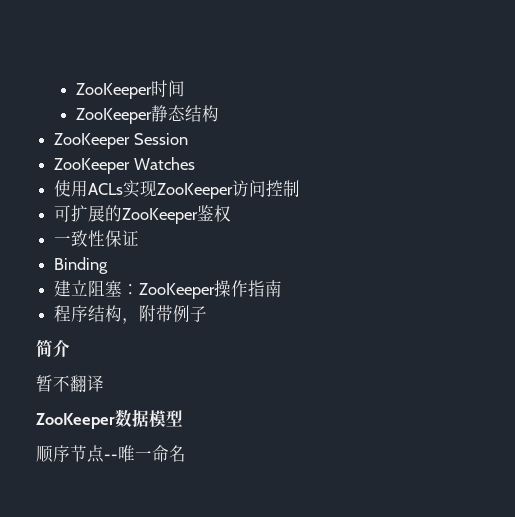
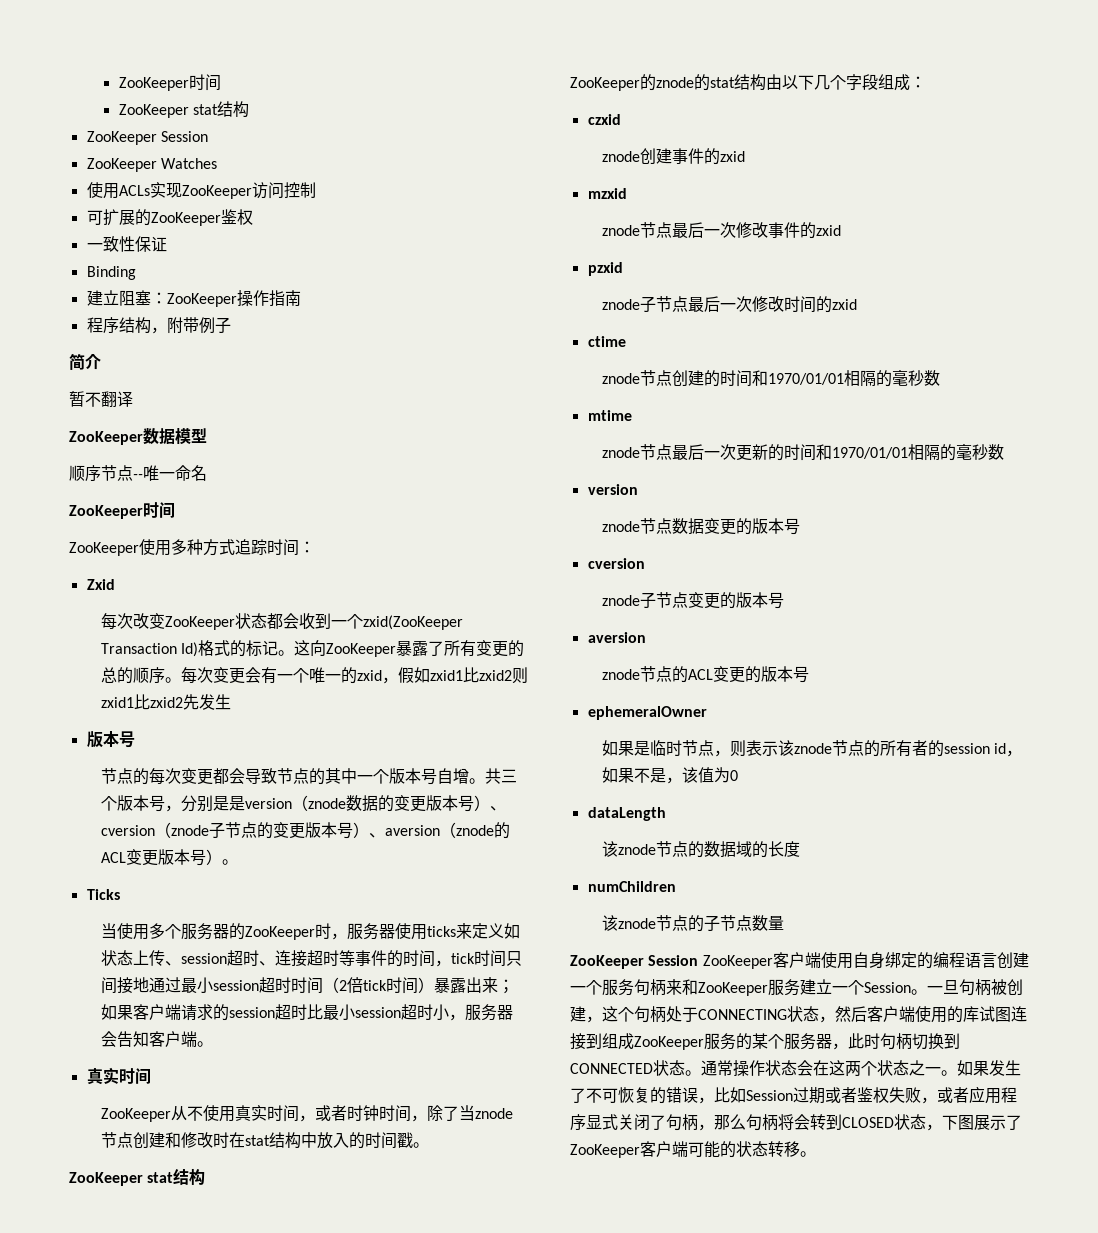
[76,80,186,99] [76,105,186,124] ZooKeeper时间 // ZooKeeper静态 -> [118,74,221,91] [118,104,218,118] ZooKeeper时间 // ZooKeeper stat
(186, 453) none -> [69,502,175,519] [69,539,315,556] [86,579,115,590] [100,613,463,630] [100,640,525,657] [100,667,528,684] [100,694,231,710] [86,731,135,748] [100,768,517,785] [100,795,506,812] [100,822,510,839] [100,849,238,866] [86,889,120,900] [100,923,520,940] [100,950,522,967] [100,977,514,994] [100,1004,513,1021] [100,1031,213,1047] [86,1067,151,1085] [100,1105,513,1122] [100,1132,429,1149] [69,1168,206,1186] [570,74,926,91] [587,114,621,125] [601,148,745,165] [587,188,627,199] [601,222,841,239] [587,262,623,276] [601,296,857,313] [587,336,626,347] [601,370,940,387] [587,410,632,421] [601,444,1004,461] [587,484,638,495] [601,518,800,535] [587,558,645,569] [601,592,784,609] [587,632,646,643] [601,666,809,683] [587,706,707,720] [601,740,1023,757] [601,767,738,784] [587,807,666,821] [601,841,800,858] [587,881,676,892] [601,915,784,932] [570,952,1029,969] [570,979,1023,996] [570,1006,1027,1023] [570,1033,960,1050] [570,1060,1021,1077] [570,1086,1017,1104] [570,1114,1022,1131] [570,1141,816,1158] // ZooKeeper时间 // ZooKeeper使用多种方式追踪时间： // Zxid // 每次改变ZooKeeper状态都会收到一个zxid(ZooKeeper Transaction Id)格式的标记。这向ZooKeeper暴露了所有变更的总的顺序。每次变更会有一个唯一的zxid，假如zxid1比zxid2则zxid1比zxid2先发生 // 版本号 // 节点的每次变更都会导致节点的其中一个版本号自增。共三个版本号，分别是是version（znode数据的变更版本号）、cversion（znode子节点的变更版本号）、aversion（znode的ACL变更版本号）。 // Ticks // 当使用多个服务器的ZooKeeper时，服务器使用ticks来定义如状态上传、session超时、连接超时等事件的时间，tick时间只间接地通过最小session超时时间（2倍tick时间）暴露出来；如果客户端请求的session超时比最小session超时小，服务器会告知客户端。 // 真实时间 // ZooKeeper从不使用真实时间，或者时钟时间，除了当znode节点创建和修改时在stat结构中放入的时间戳。 // ZooKeeper stat结构 // ZooKeeper的znode的stat结构由以下几个字段组成： // czxid // znode创建事件的zxid // mzxid // znode节点最后一次修改事件的zxid // pzxid // znode子节点最后一次修改时间的zxid // ctime // znode节点创建的时间和1970/01/01相隔的毫秒数 // mtime // znode节点最后一次更新的时间和1970/01/01相隔的毫秒数 // version // znode节点数据变更的版本号 // cversion // znode子节点变更的版本号 // aversion // znode节点的ACL变更的版本号 // ephemeralOwner // 如果是临时节点，则表示该znode节点的所有者的session id，如果不是，该值为0 // dataLength // 该znode节点的数据域的长度 // numChildren // 该znode节点的子节点数量 // ZooKeeper Session ZooKeeper客户端使用自身绑定的编程语言创建一个服务句柄来和ZooKeeper服务建立一个Session。一旦句柄被创建，这个句柄处于CONNECTING状态，然后客户端使用的库试图连接到组成ZooKeeper服务的某个服务器，此时句柄切换到CONNECTED状态。通常操作状态会在这两个状态之一。如果发生了不可恢复的错误，比如Session过期或者鉴权失败，或者应用程序显式关闭了句柄，那么句柄将会转到CLOSED状态，下图展示了ZooKeeper客户端可能的状态转移。

